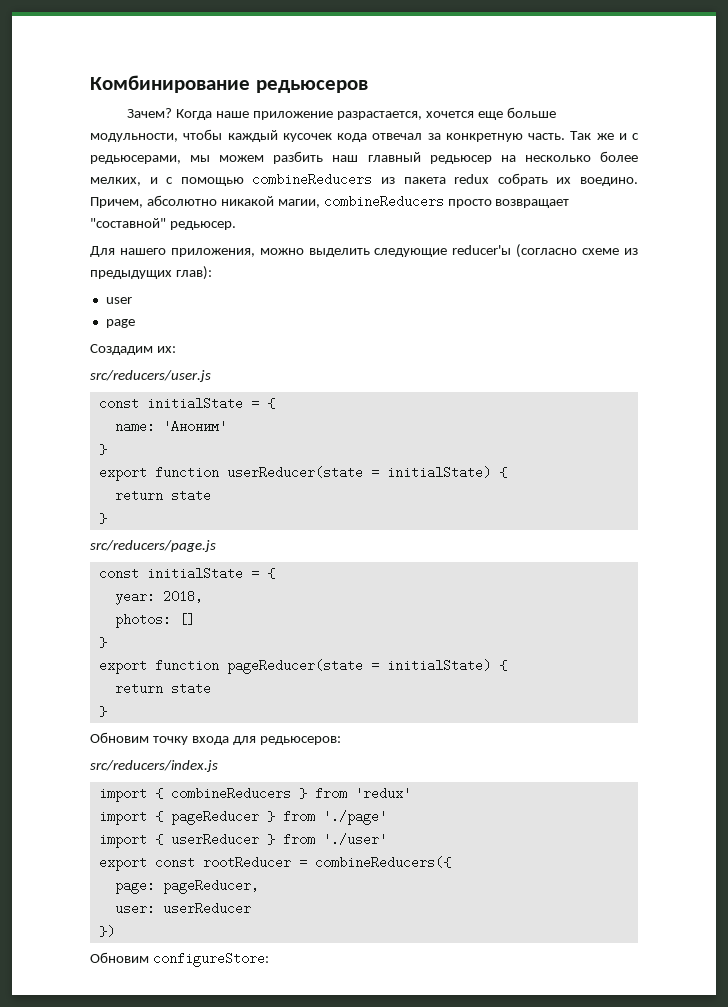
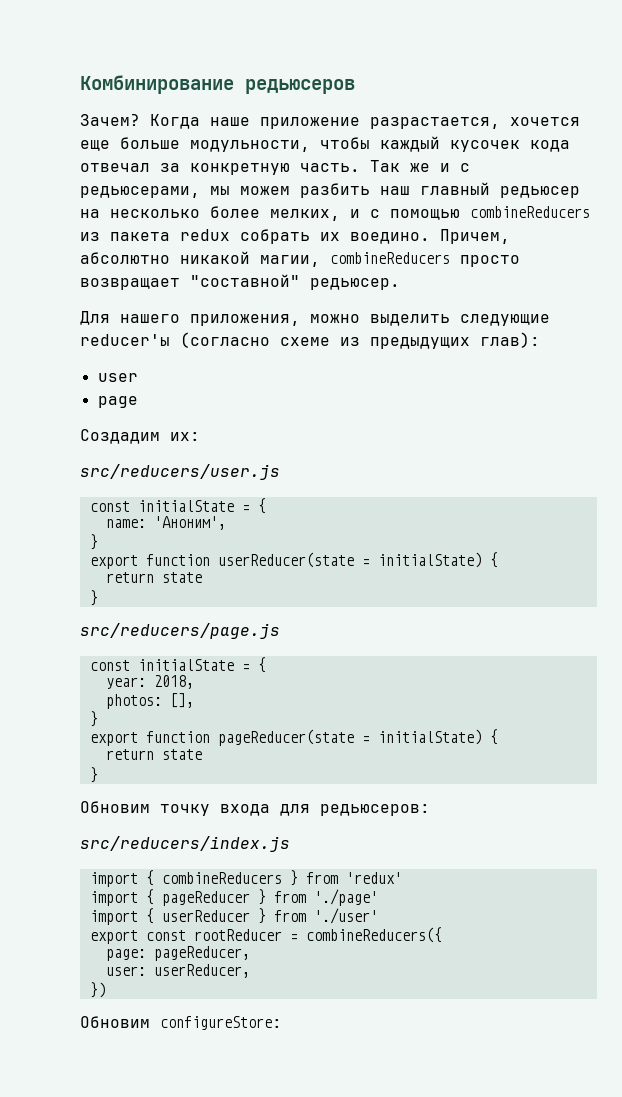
[162,418,227,434] 'Аноним' -> [153,516,226,530] 'Аноним',
[178,613,195,626] [] -> [169,693,194,708] [],
[162,902,251,915] userReducer -> [153,964,250,978] userReducer,

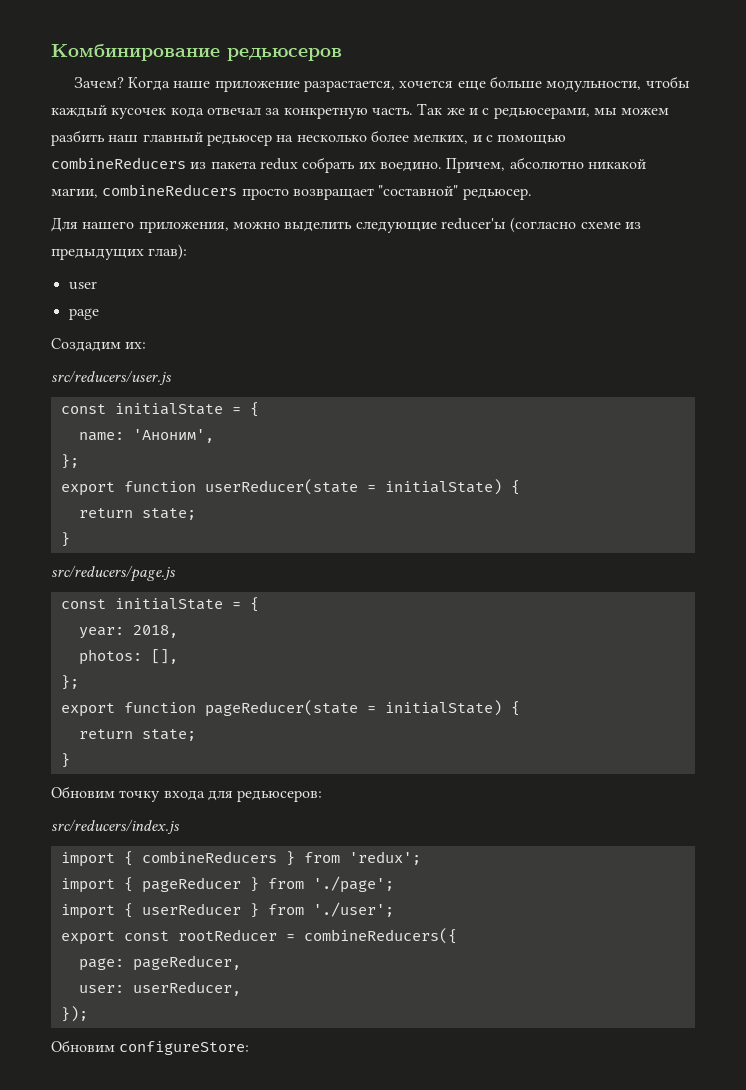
[89,534,98,550] } -> [60,454,79,469] };
[161,572,202,583] state -> [141,508,196,520] state;
[89,711,98,727] } -> [60,675,79,690] };
[161,749,202,760] state -> [141,729,196,741] state;
[345,872,402,884] 'redux' -> [348,851,421,865] 'redux';
[313,889,378,906] './page' -> [312,876,394,893] './page';
[313,908,378,924] './user' -> [312,902,394,917] './user';
[89,982,106,998] }) -> [60,1006,88,1022] });

